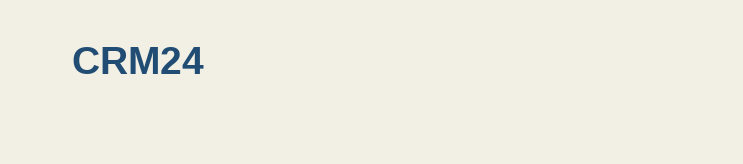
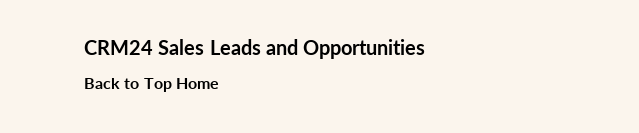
(204, 60) none -> [158,39,426,59] [84,78,219,92] Sales Leads and Opportunities // Back to Top Home

